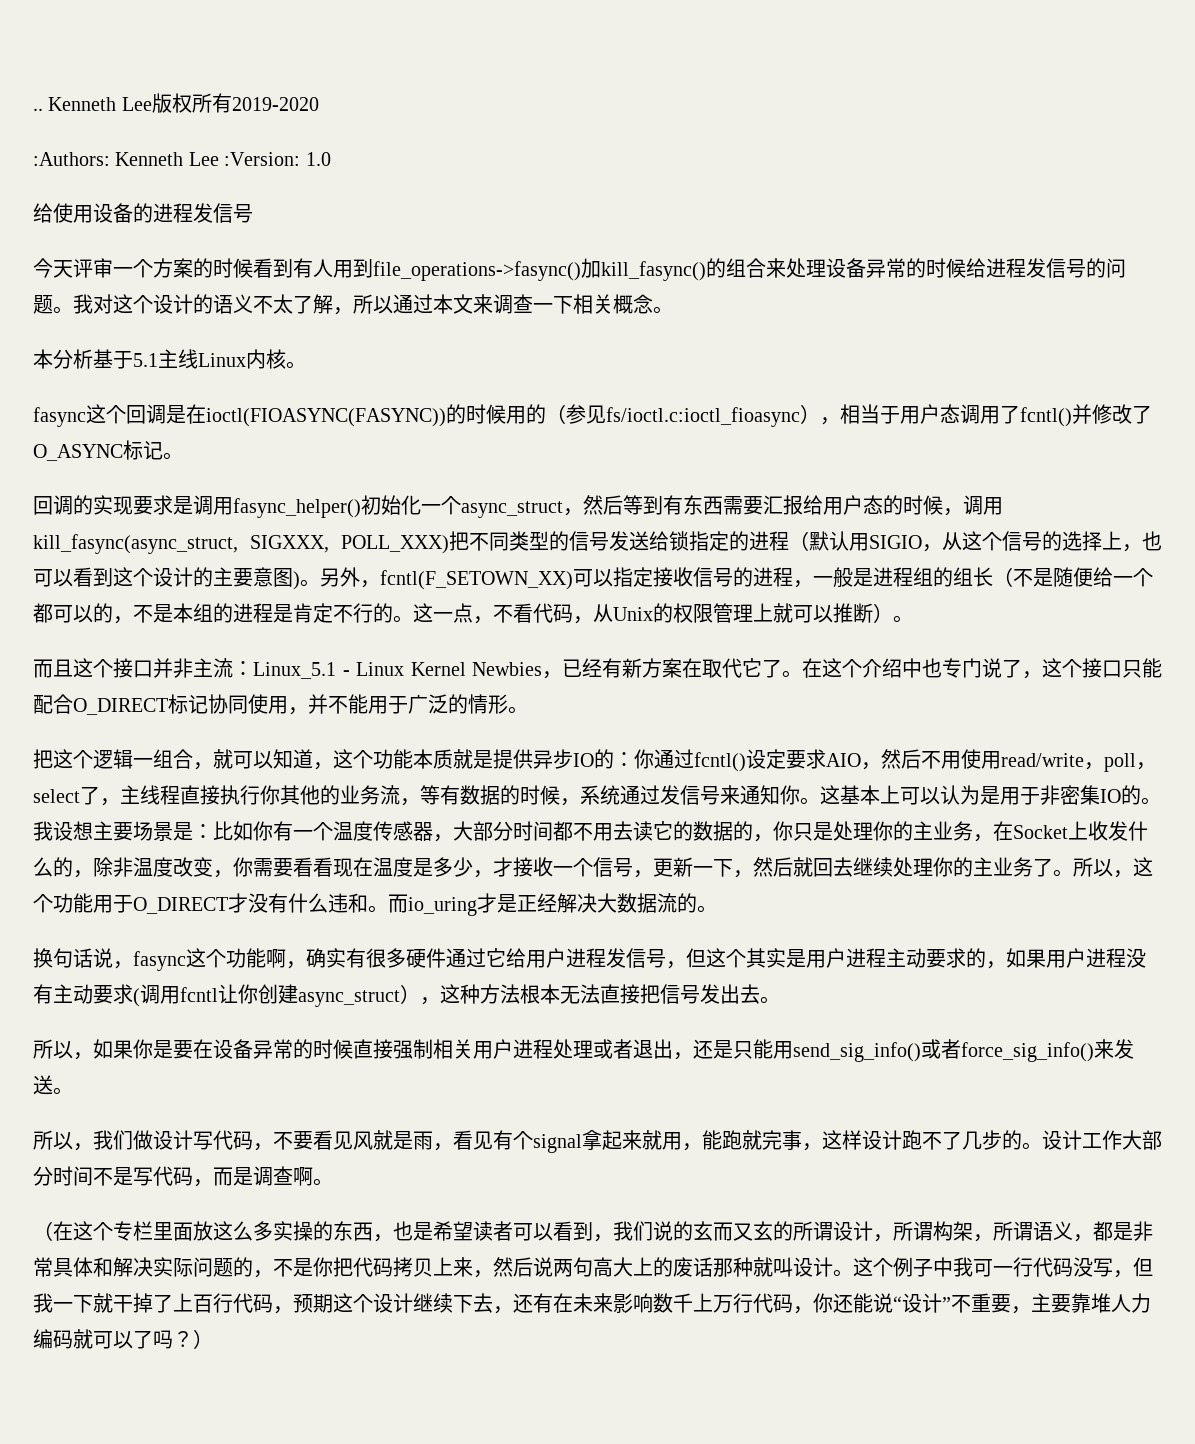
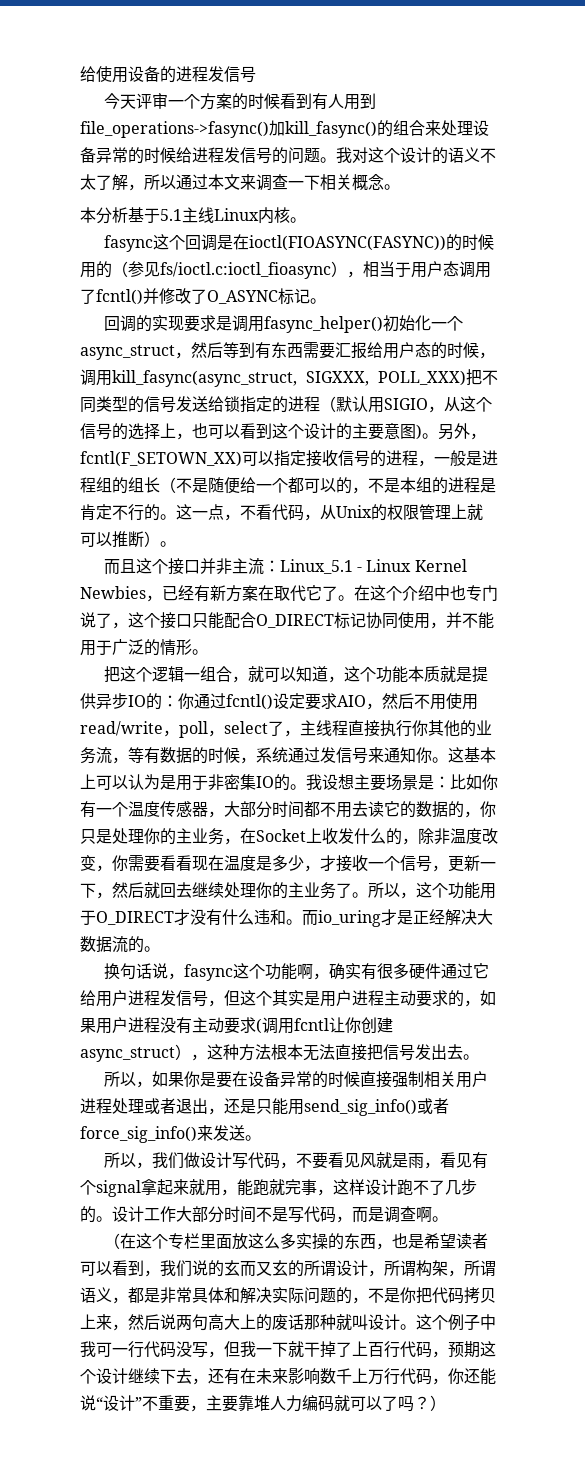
[33,93,319,113] [33,152,331,166] .. Kenneth Lee版权所有2019-2020 // :Authors: Kenneth Lee :Version: 1.0 // -> (80, 74) none

